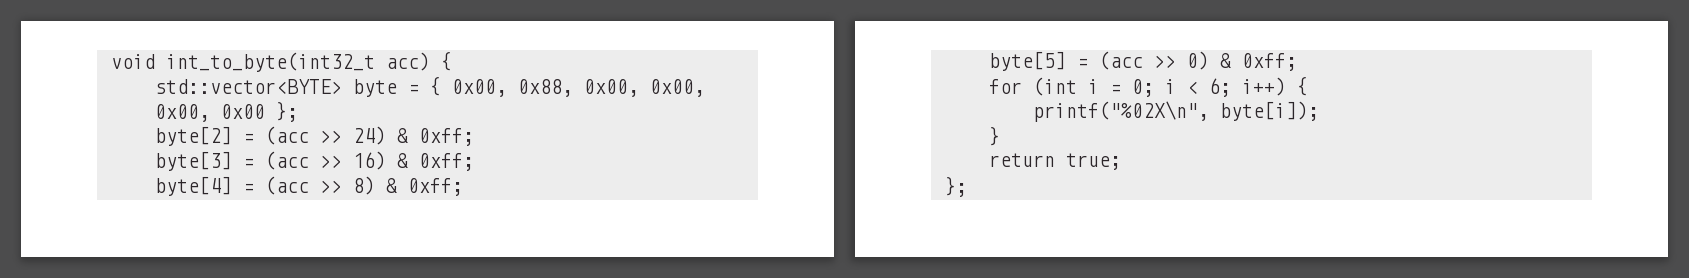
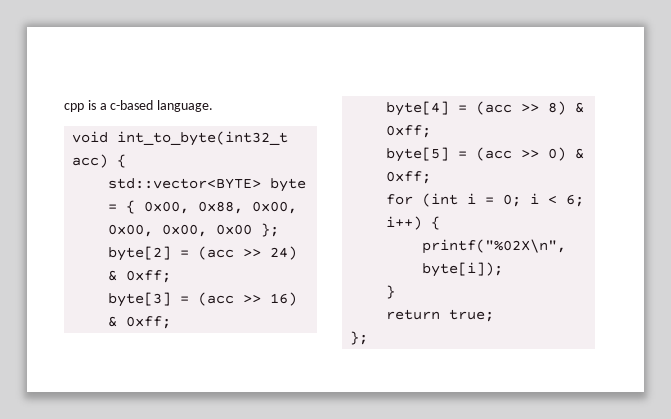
(110, 61) none -> [64,100,214,112] cpp is a c-based language. //

